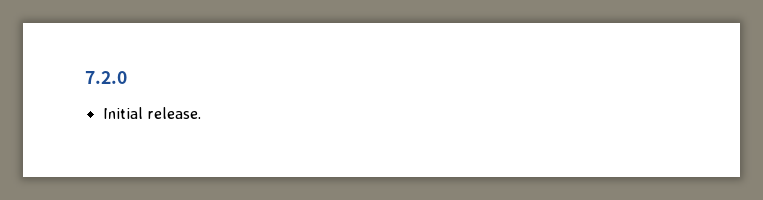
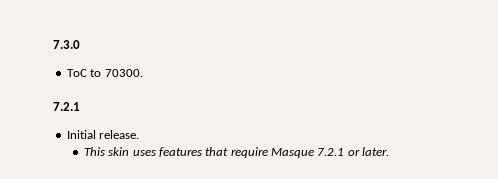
[85,71,127,84] [102,107,201,119] 7.2.0 // Initial release. -> [53,40,80,49] [66,69,143,77] [53,102,80,111] [66,130,140,139] [83,147,390,158] 7.3.0 // ToC to 70300. // 7.2.1 // Initial release. // This skin uses features that require Masque 7.2.1 or later.

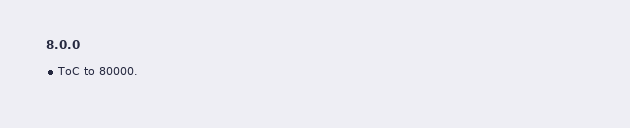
[53,40,80,49] 7.3.0 -> [46,40,80,49] 8.0.0
[104,69,143,77] [53,102,80,111] [66,130,140,139] [83,147,390,158] 70300. // 7.2.1 // Initial release. // This skin uses features that require Masque 7.2.1 or later. -> [99,67,139,75] 80000.

